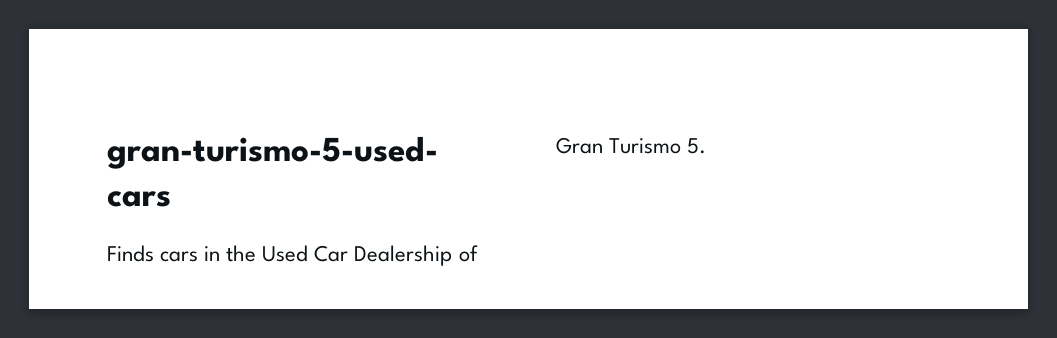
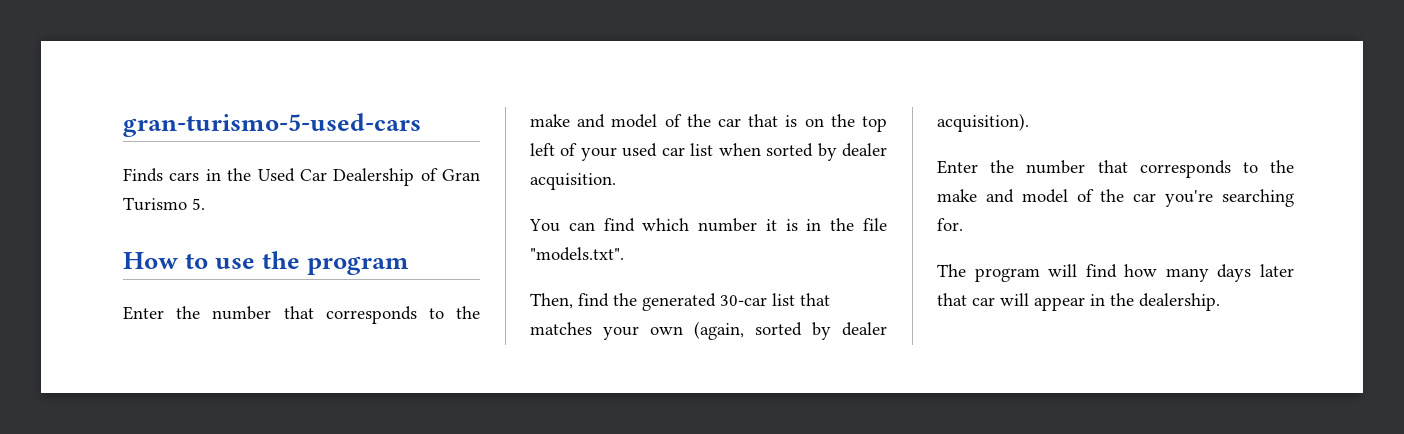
(707, 146) none -> [123,251,410,275] [123,306,480,324] [530,114,887,132] [530,143,887,161] [530,173,616,190] [529,218,887,232] [530,247,624,261] [530,293,830,311] [530,321,887,340] [937,113,1029,132] [937,160,1294,178] [937,189,1294,207] [937,218,963,231] [937,264,1294,282] [937,293,1220,311] // How to use the program // Enter the number that corresponds to the make and model of the car that is on the top left of your used car list when sorted by dealer acquisition. // You can find which number it is in the file "models.txt". // Then, find the generated 30-car list that matches your own (again, sorted by dealer acquisition). // Enter the number that corresponds to the make and model of the car you're searching for. // The program will find how many days later that car will appear in the dealership.

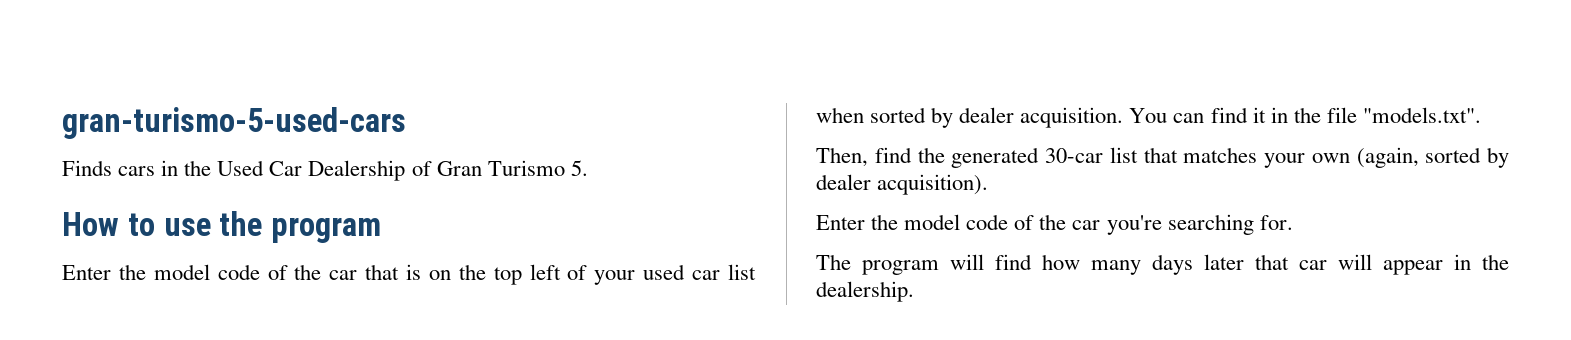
[212,306,480,324] [530,114,658,128] number that corresponds to the make and model -> [153,264,260,280] model code
(616, 181) // -> (1124, 117) none
[642,218,798,232] which number it is -> [1252,107,1266,123] it
[1026,160,1294,178] [937,189,1068,203] number that corresponds to the make and model -> [904,214,1009,230] model code

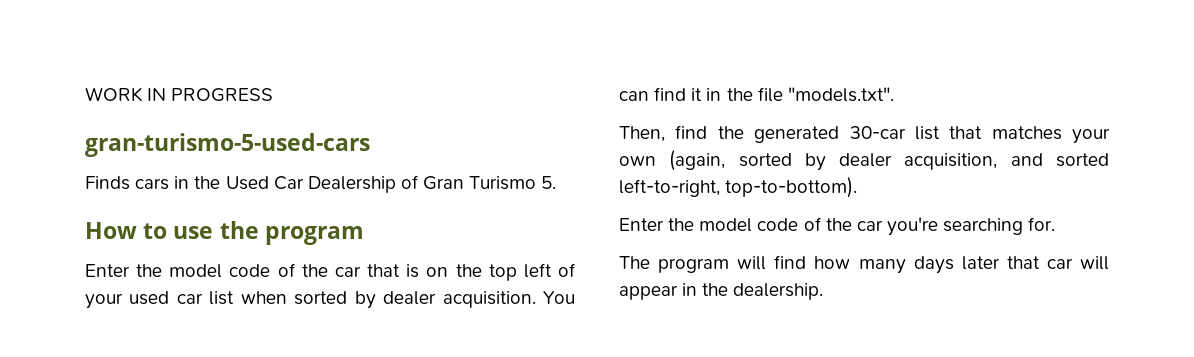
(62, 123) none -> [85,87,274,102] WORK IN PROGRESS //
[877,174,989,195] acquisition). -> [904,153,1109,170] [619,177,858,198] acquisition, and sorted left-to-right, top-to-bottom).

